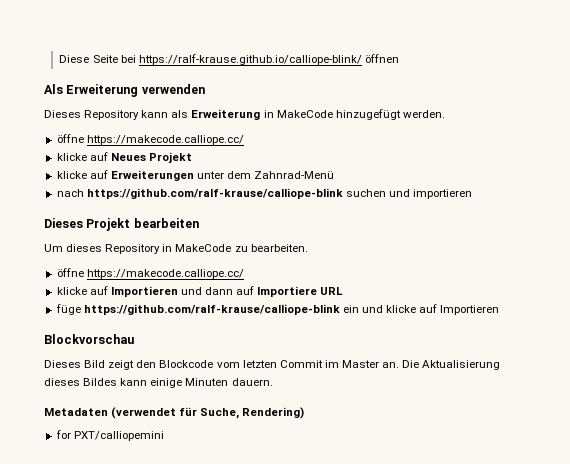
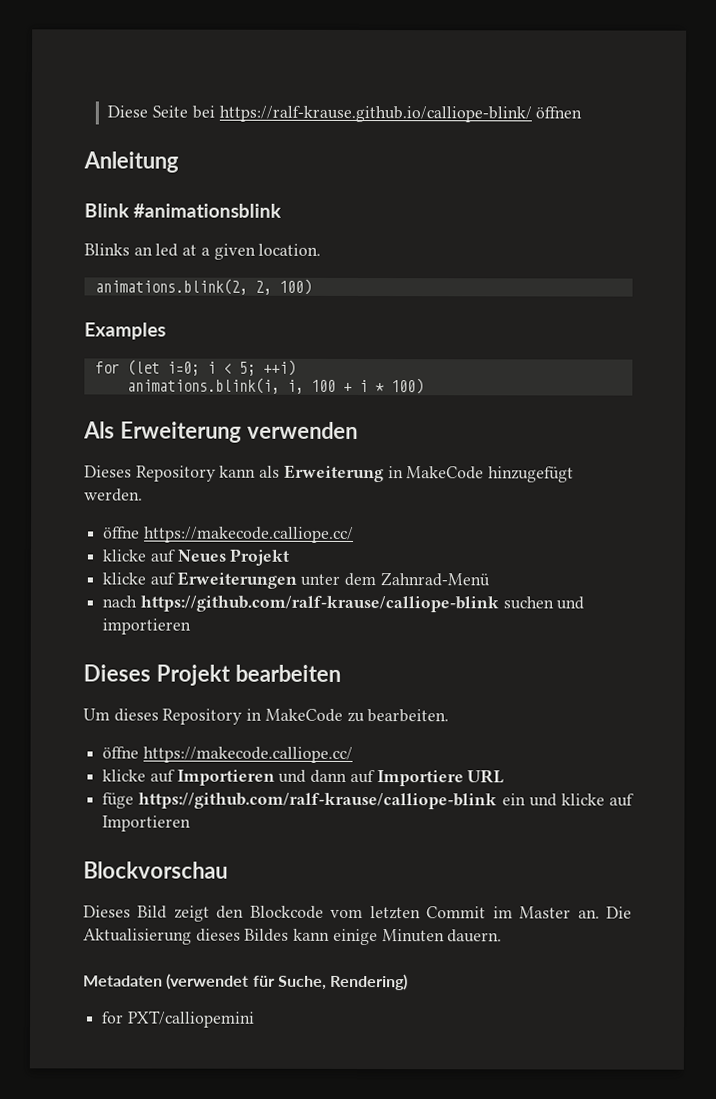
(399, 58) none -> [83,151,179,173] [84,203,282,218] [84,243,322,260] [94,278,312,295] [84,322,166,340] [94,359,296,376] [126,377,424,395] // Anleitung // Blink #animationsblink // Blinks an led at a given location. // animations.blink(2, 2, 100) // Examples // for (let i=0; i < 5; ++i) // animations.blink(i, i, 100 + i * 100)

